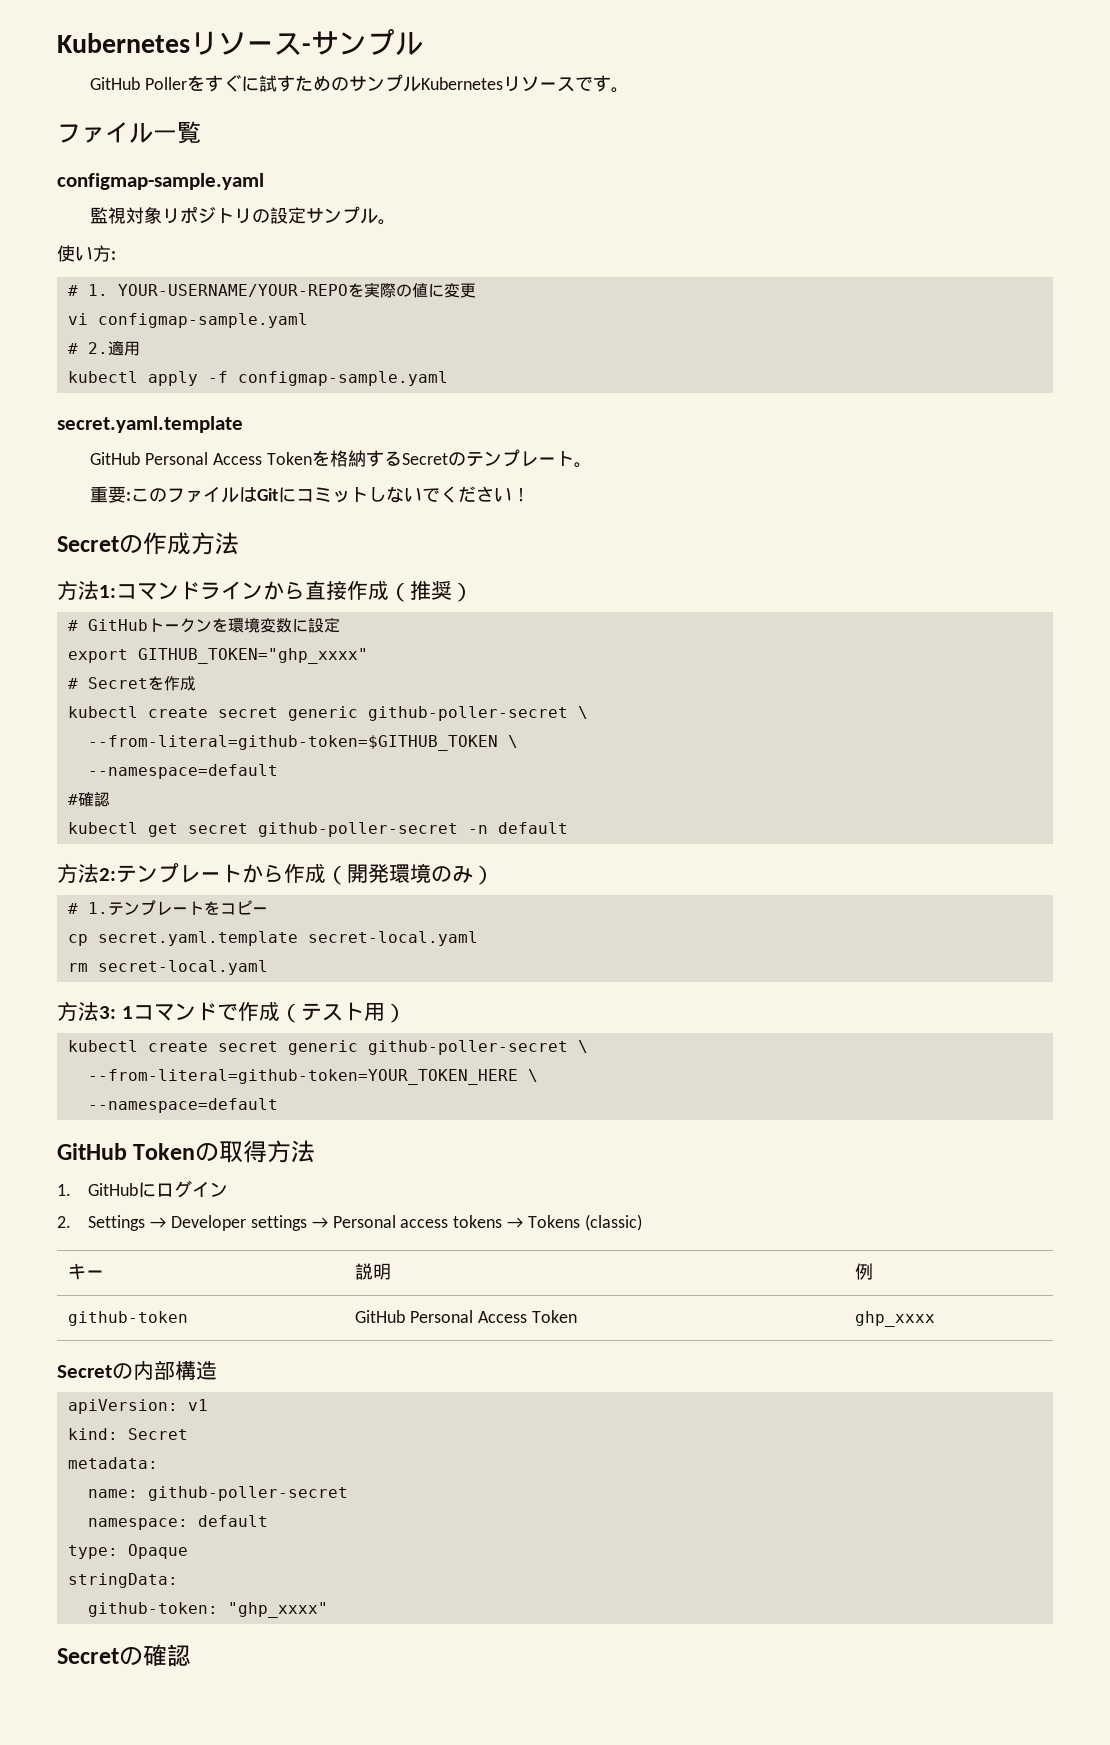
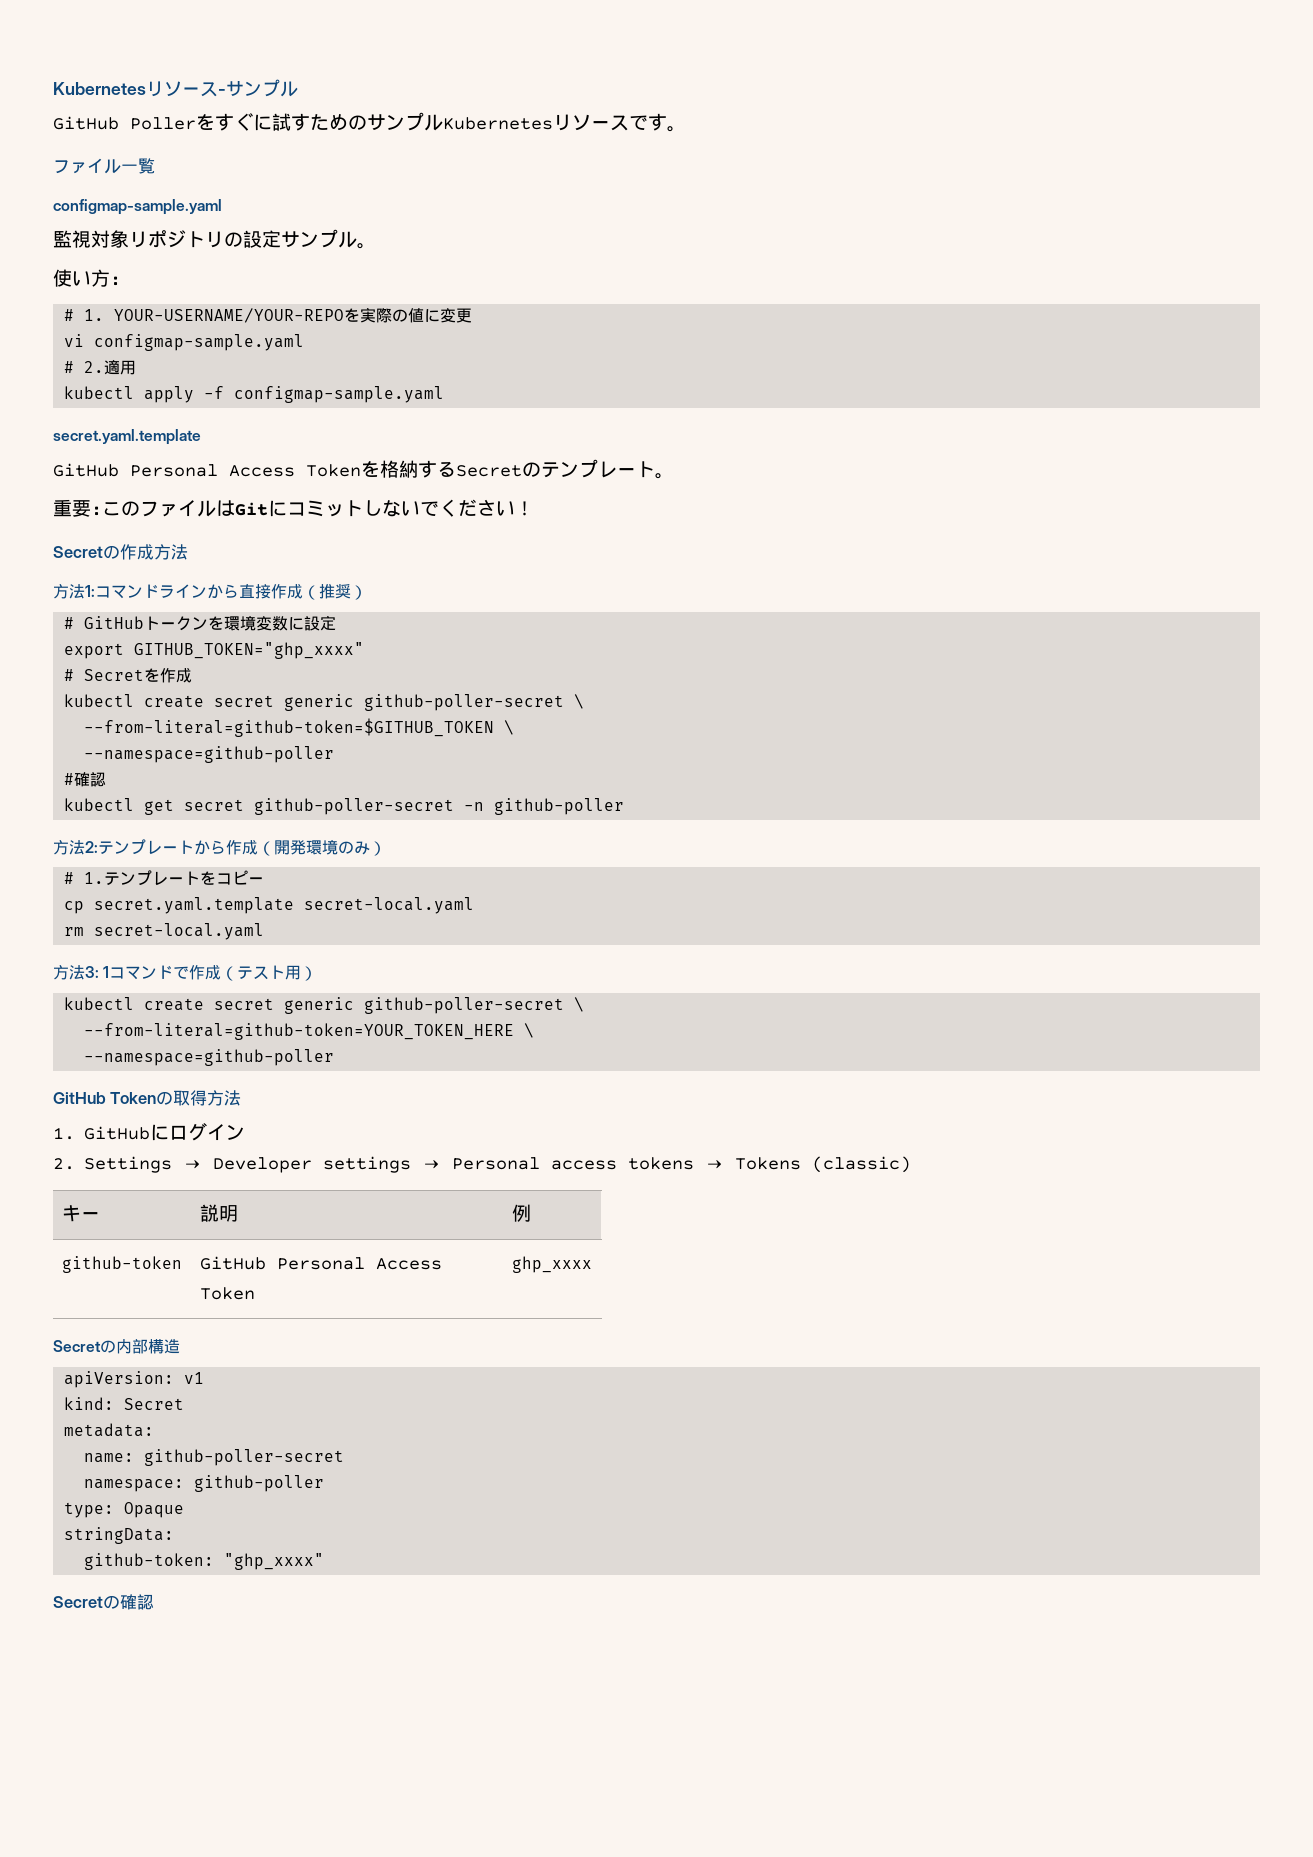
[87,764,278,779] --namespace=default -> [84,746,335,763] --namespace=github-poller
[497,822,568,834] default -> [494,798,625,815] github-poller
[87,1098,278,1113] --namespace=default -> [84,1049,335,1066] --namespace=github-poller
[197,1515,268,1527] default -> [194,1475,325,1492] github-poller

